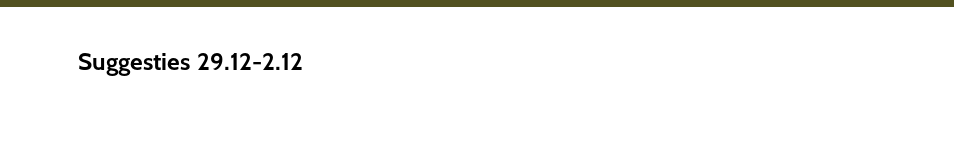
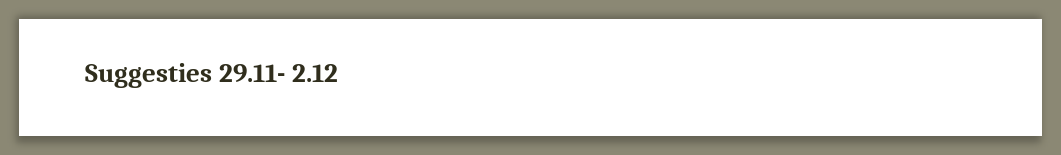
[196,53,303,70] 29.12-2.12 -> [219,64,339,82] 29.11- 2.12

